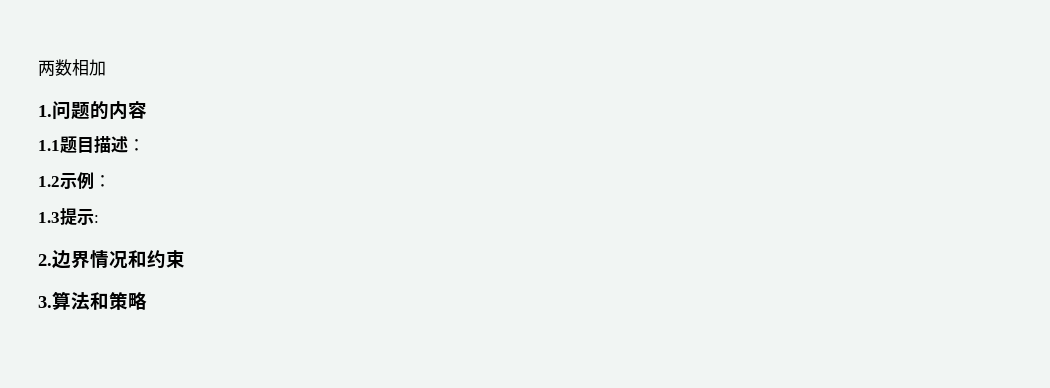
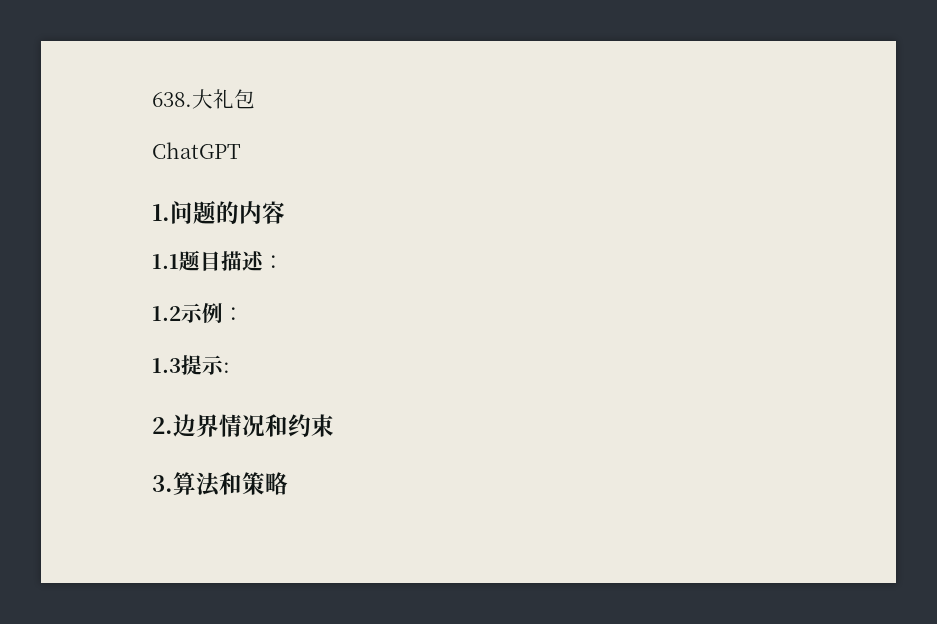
[38,59,106,76] 两数相加 -> [152,89,255,109] [152,142,241,159] 638.大礼包 // ChatGPT

